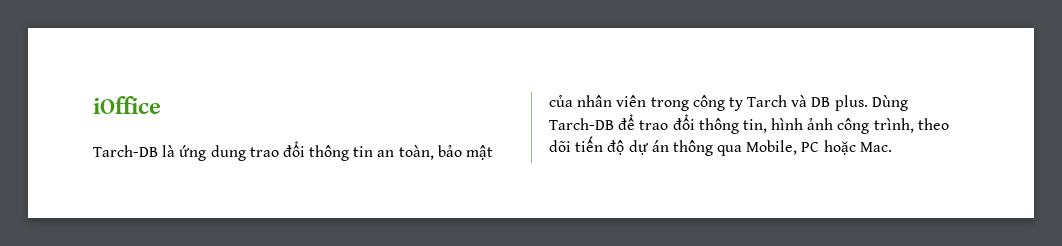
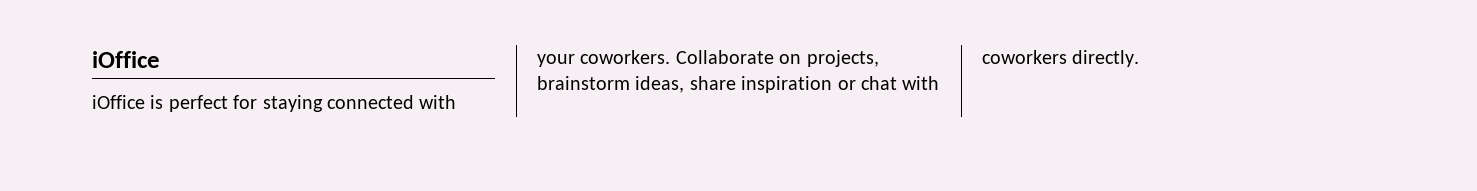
[93,141,494,161] [549,95,908,111] [549,114,949,134] [549,136,892,156] Tarch-DB là ứng dung trao đổi thông tin an toàn, bảo mật của nhân viên trong công ty Tarch và DB plus. Dùng Tarch-DB để trao đổi thông tin, hình ảnh công trình, theo dõi tiến độ dự án thông qua Mobile, PC hoặc Mac. -> [92,95,457,112] [537,50,879,67] [537,76,940,93] [982,50,1140,67] iOffice is perfect for staying connected with your coworkers. Collaborate on projects, brainstorm ideas, share inspiration or chat with coworkers directly.

